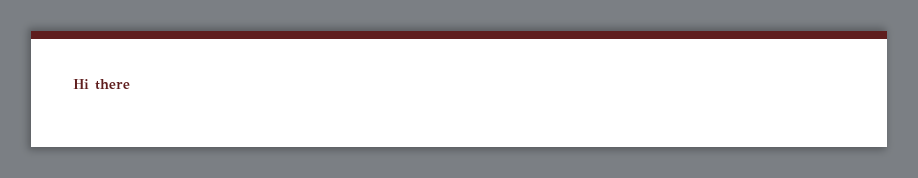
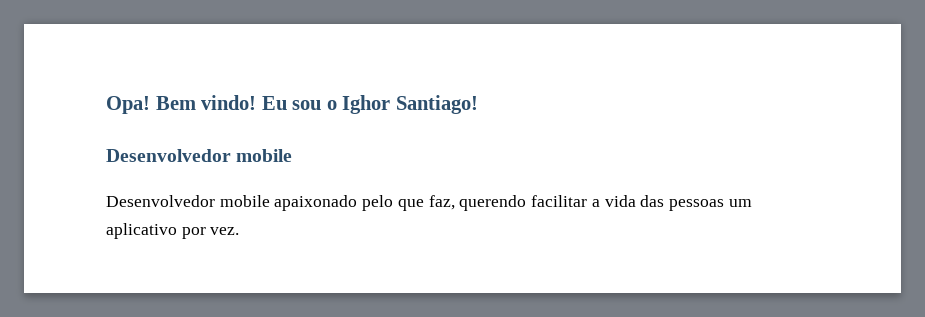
[73,79,130,90] Hi there -> [106,95,478,114] [106,149,293,162] [106,195,752,211] [106,223,240,239] Opa! Bem vindo! Eu sou o Ighor Santiago! // Desenvolvedor mobile // Desenvolvedor mobile apaixonado pelo que faz, querendo facilitar a vida das pessoas um aplicativo por vez.

